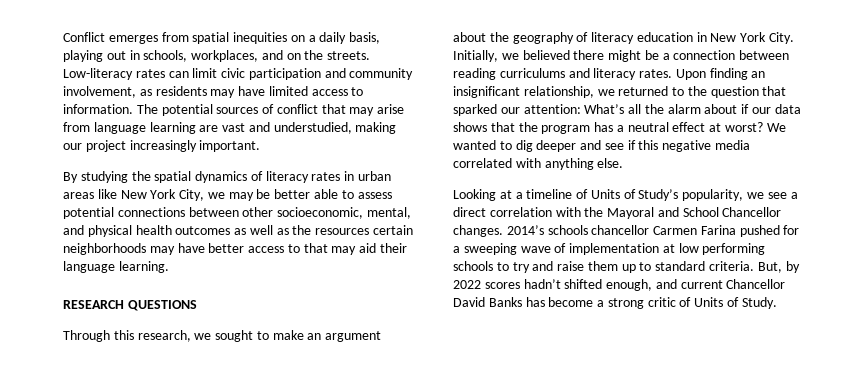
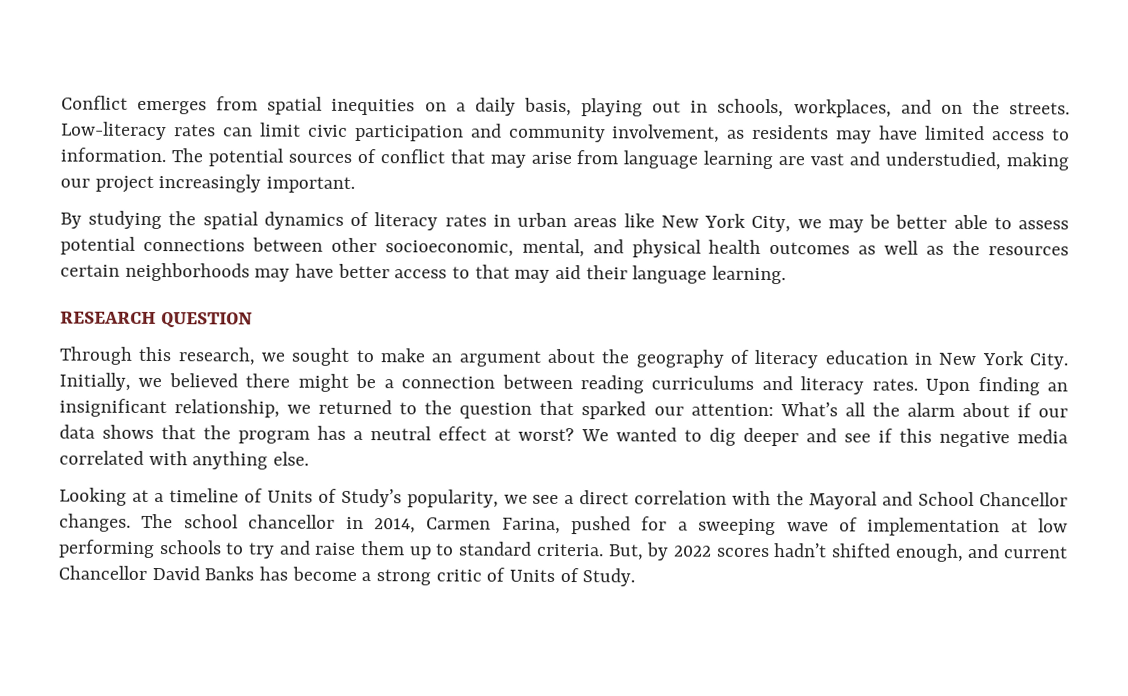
[127,300,197,311] QUESTIONS -> [160,312,253,328] QUESTION
[506,225,736,235] 2014’s schools chancellor Carmen Farina -> [141,513,561,534] The school chancellor in 2014, Carmen Farina,

